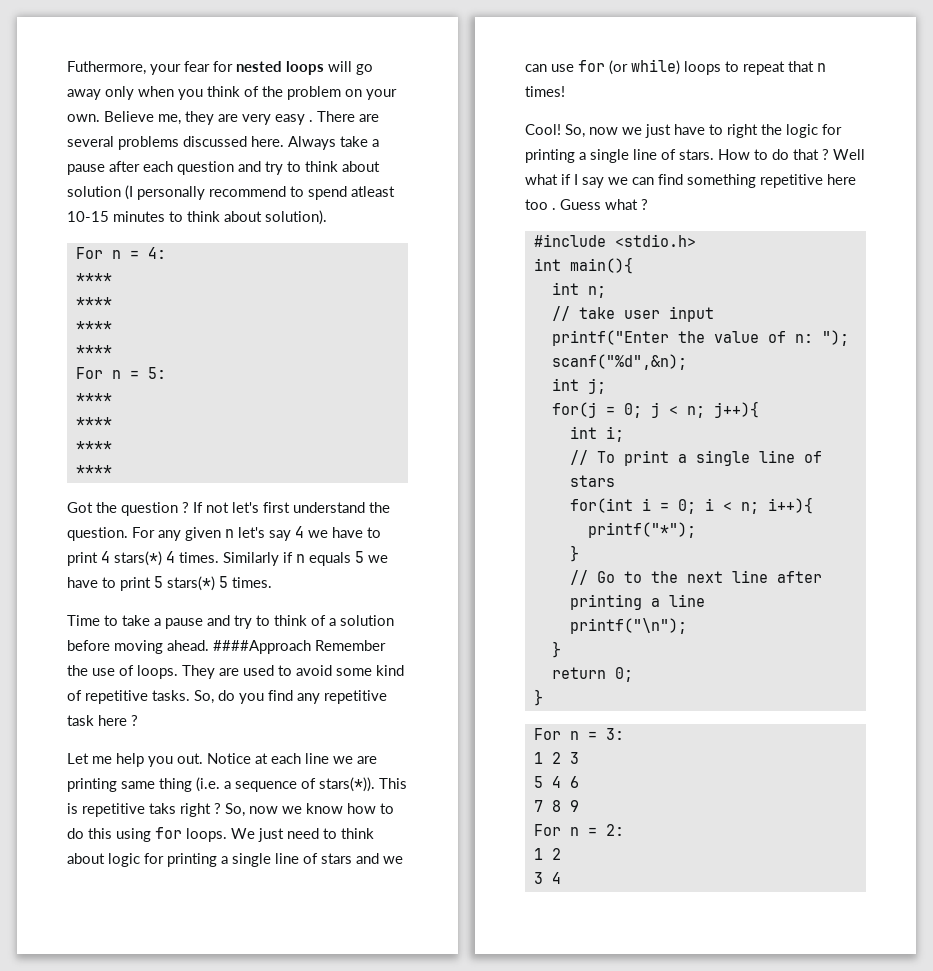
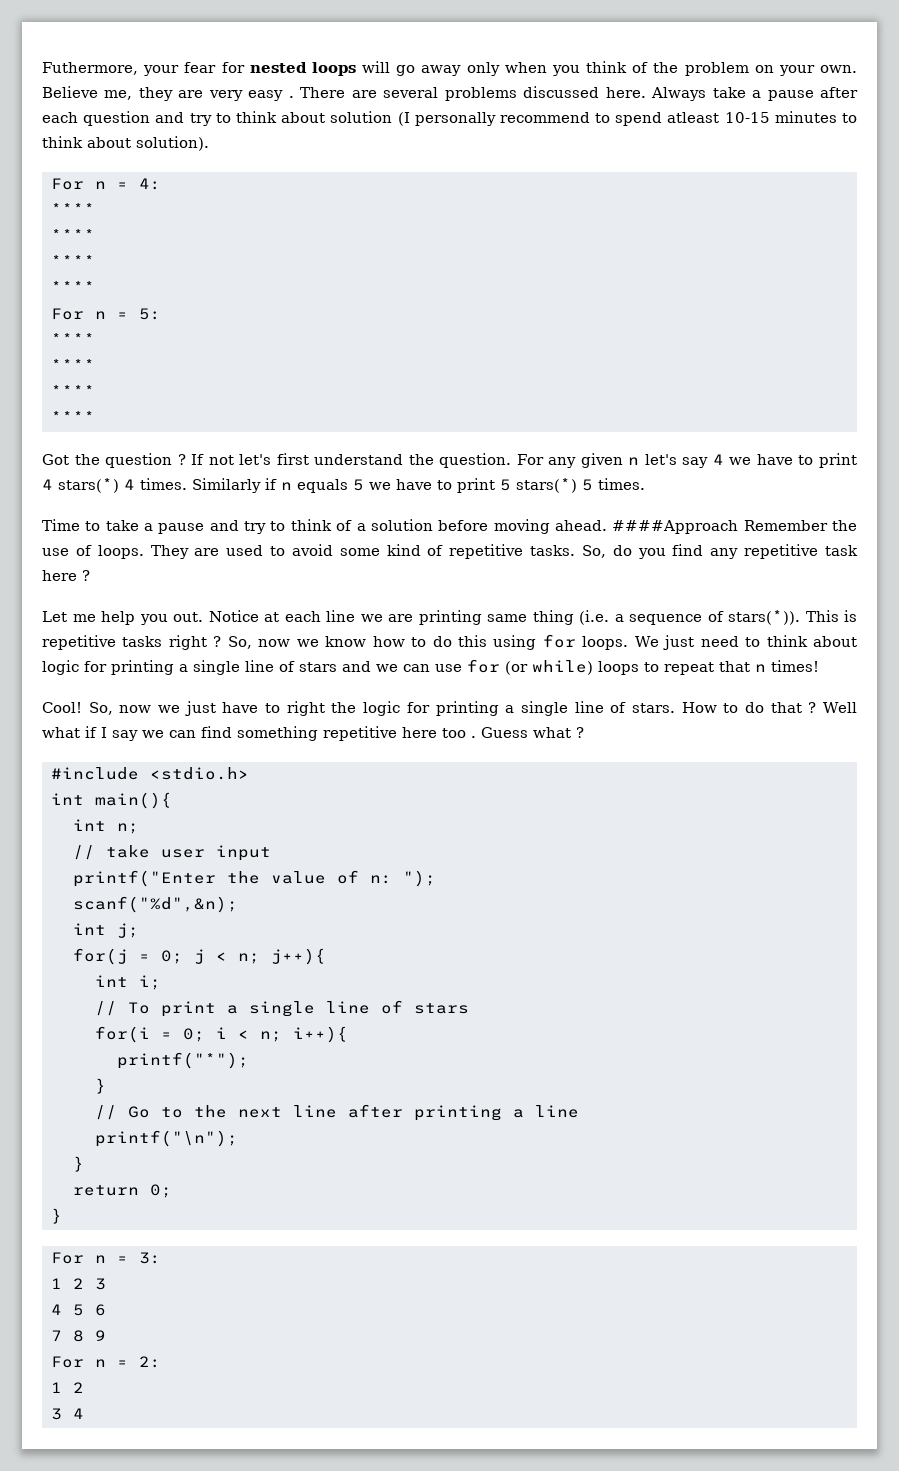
[149,803,176,814] taks -> [122,636,163,647] tasks
[569,498,651,513] for(int i -> [94,1026,150,1043] for(i
[533,776,561,788] 5 4 -> [50,1304,84,1316] 4 5

